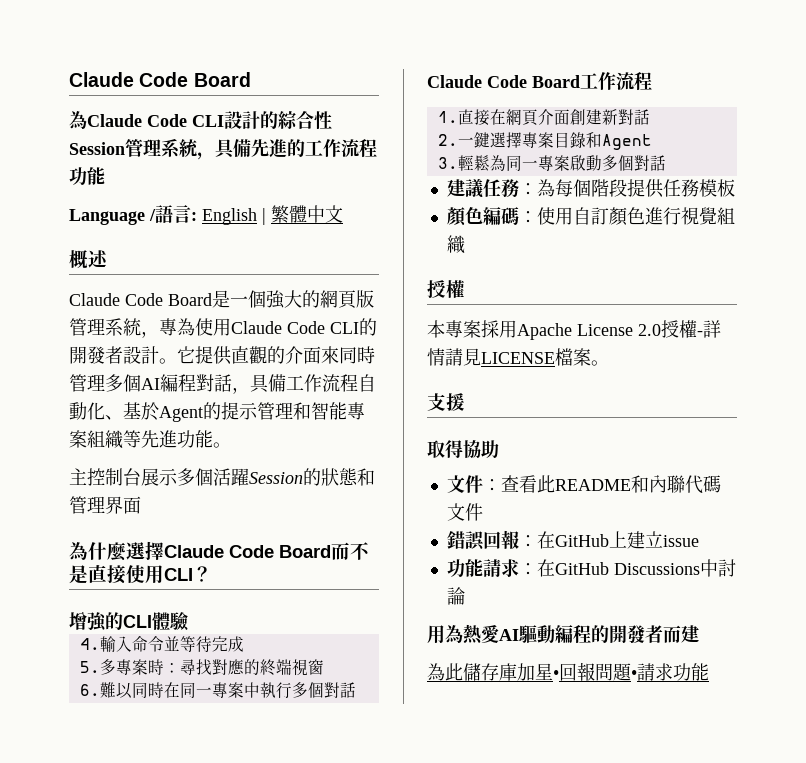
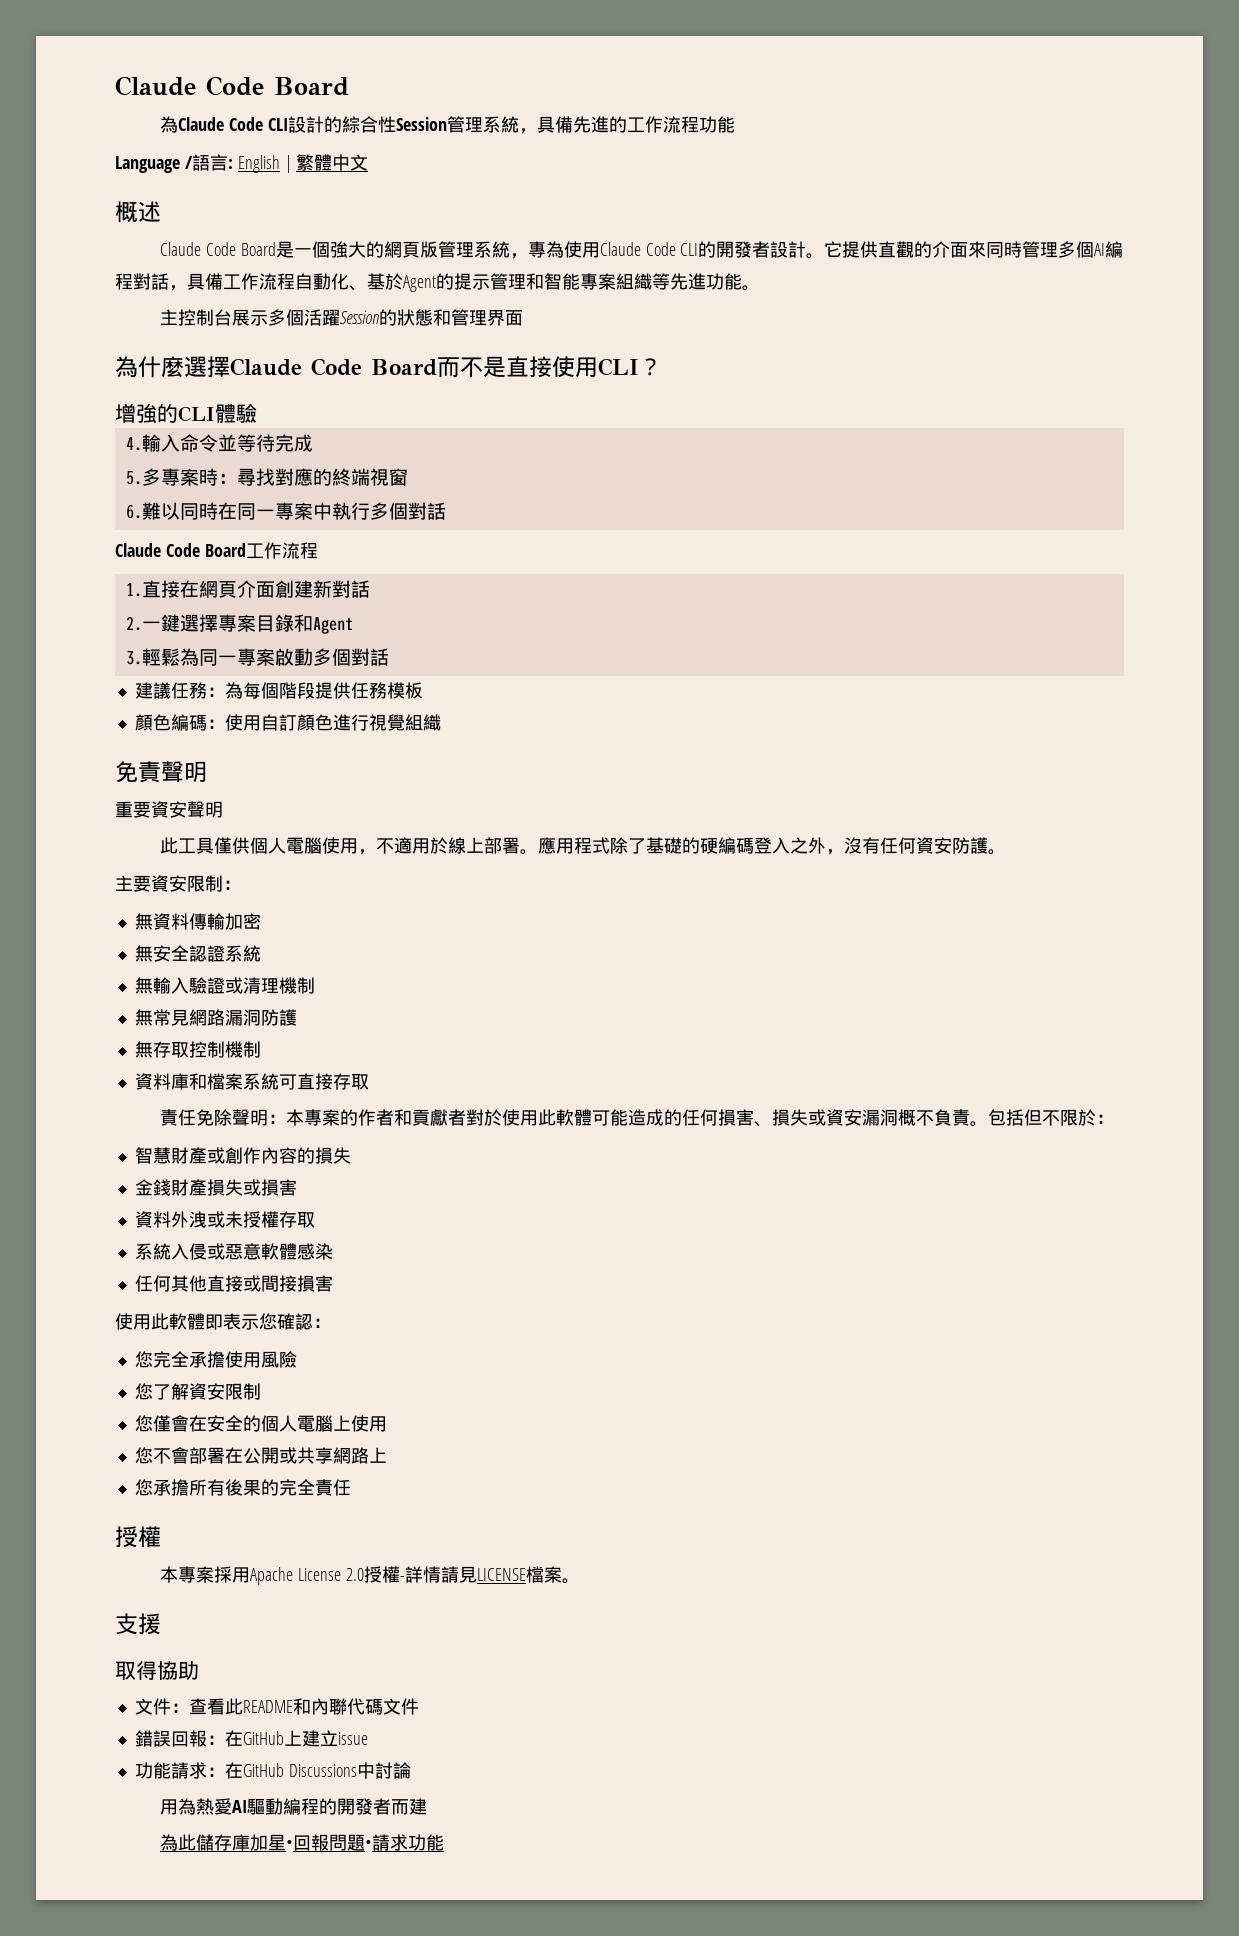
(465, 244) none -> [115,761,207,783] [115,801,223,818] [159,837,1006,855] [115,875,241,892] [134,913,261,930] [134,945,261,962] [134,977,315,994] [134,1009,297,1026] [134,1041,261,1058] [134,1073,369,1090] [159,1109,1114,1127] [134,1147,351,1164] [134,1179,297,1196] [134,1211,315,1228] [134,1243,333,1260] [134,1275,333,1292] [115,1313,331,1330] [134,1351,297,1368] [134,1383,261,1400] [134,1415,387,1432] [134,1447,387,1464] [134,1479,351,1496] // 免責聲明 // 重要資安聲明 // 此工具僅供個人電腦使用，不適用於線上部署。應用程式除了基礎的硬編碼登入之外，沒有任何資安防護。 // 主要資安限制： // 無資料傳輸加密 // 無安全認證系統 // 無輸入驗證或清理機制 // 無常見網路漏洞防護 // 無存取控制機制 // 資料庫和檔案系統可直接存取 // 責任免除聲明：本專案的作者和貢獻者對於使用此軟體可能造成的任何損害、損失或資安漏洞概不負責。包括但不限於： // 智慧財產或創作內容的損失 // 金錢財產損失或損害 // 資料外洩或未授權存取 // 系統入侵或惡意軟體感染 // 任何其他直接或間接損害 // 使用此軟體即表示您確認： // 您完全承擔使用風險 // 您了解資安限制 // 您僅會在安全的個人電腦上使用 // 您不會部署在公開或共享網路上 // 您承擔所有後果的完全責任

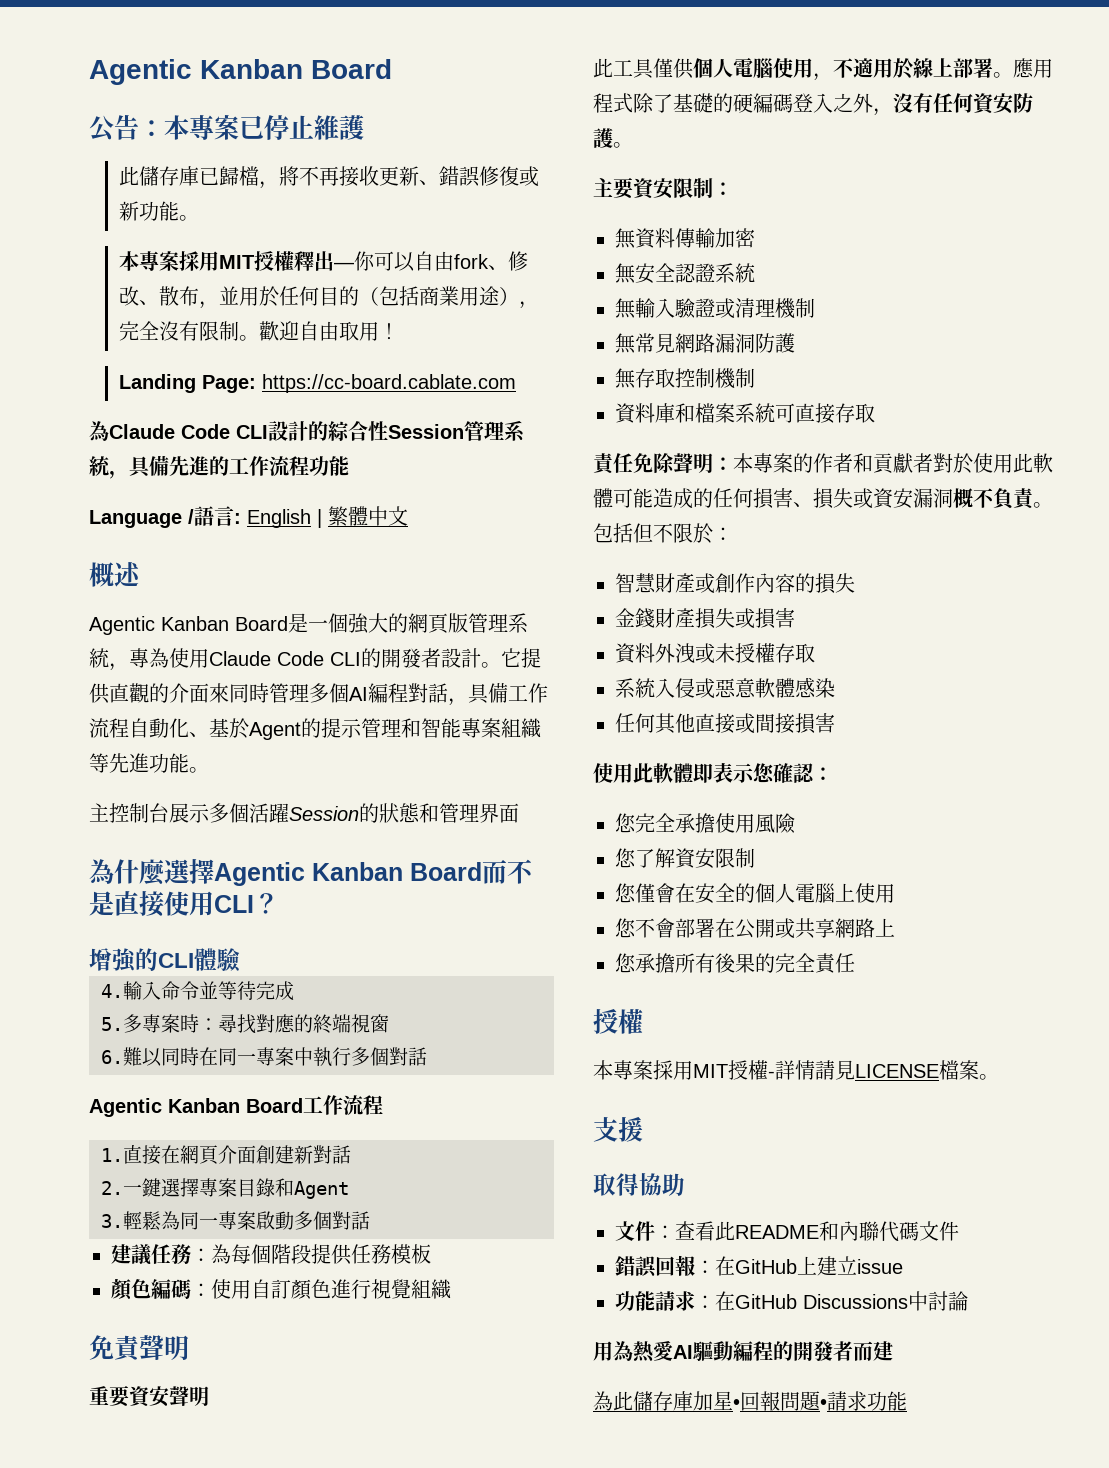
[115,76,349,96] Claude Code Board -> [89,59,392,85] [89,115,364,142] [118,166,539,189] [118,201,199,221] [118,251,528,272] [118,286,539,309] [118,321,399,341] [118,374,516,393] Agentic Kanban Board // 公告：本專案已停止維護 // 此儲存庫已歸檔，將不再接收更新、錯誤修復或新功能。 // 本專案採用MIT授權釋出—你可以自由fork、修改、散布，並用於任何目的（包括商業用途），完全沒有限制。歡迎自由取用！ // Landing Page: https://cc-board.cablate.com
[159,242,236,256] Claude Code -> [89,616,229,635] Agentic Kanban
[230,358,362,376] Claude Code -> [214,862,403,886] Agentic Kanban
[115,543,200,557] Claude Code -> [89,1098,240,1117] Agentic Kanban
[249,1567,364,1585] Apache License 2.0 -> [693,1064,728,1078] MIT

